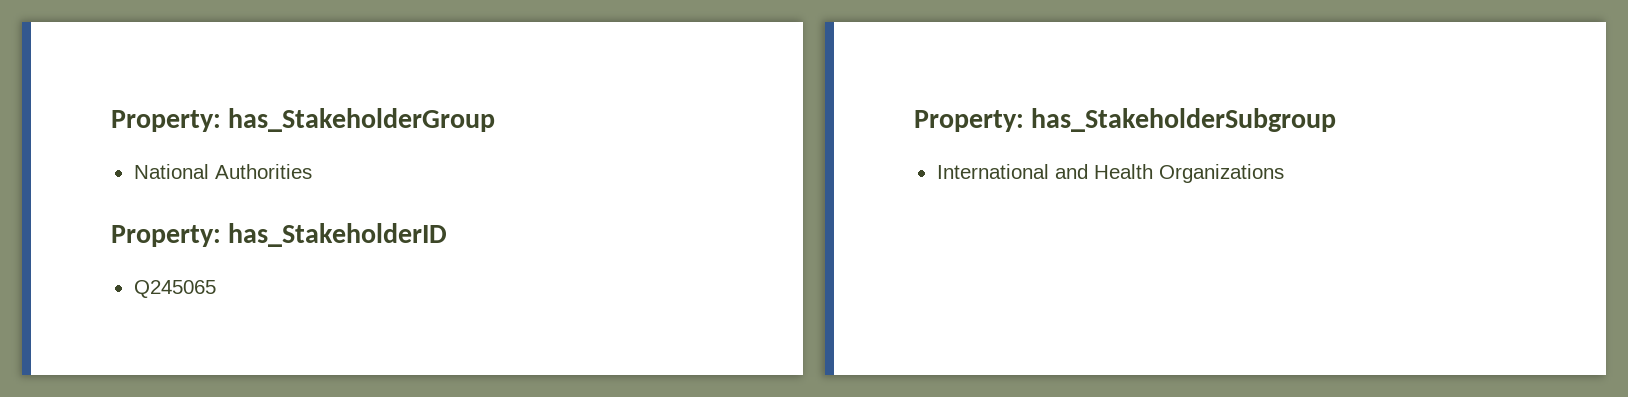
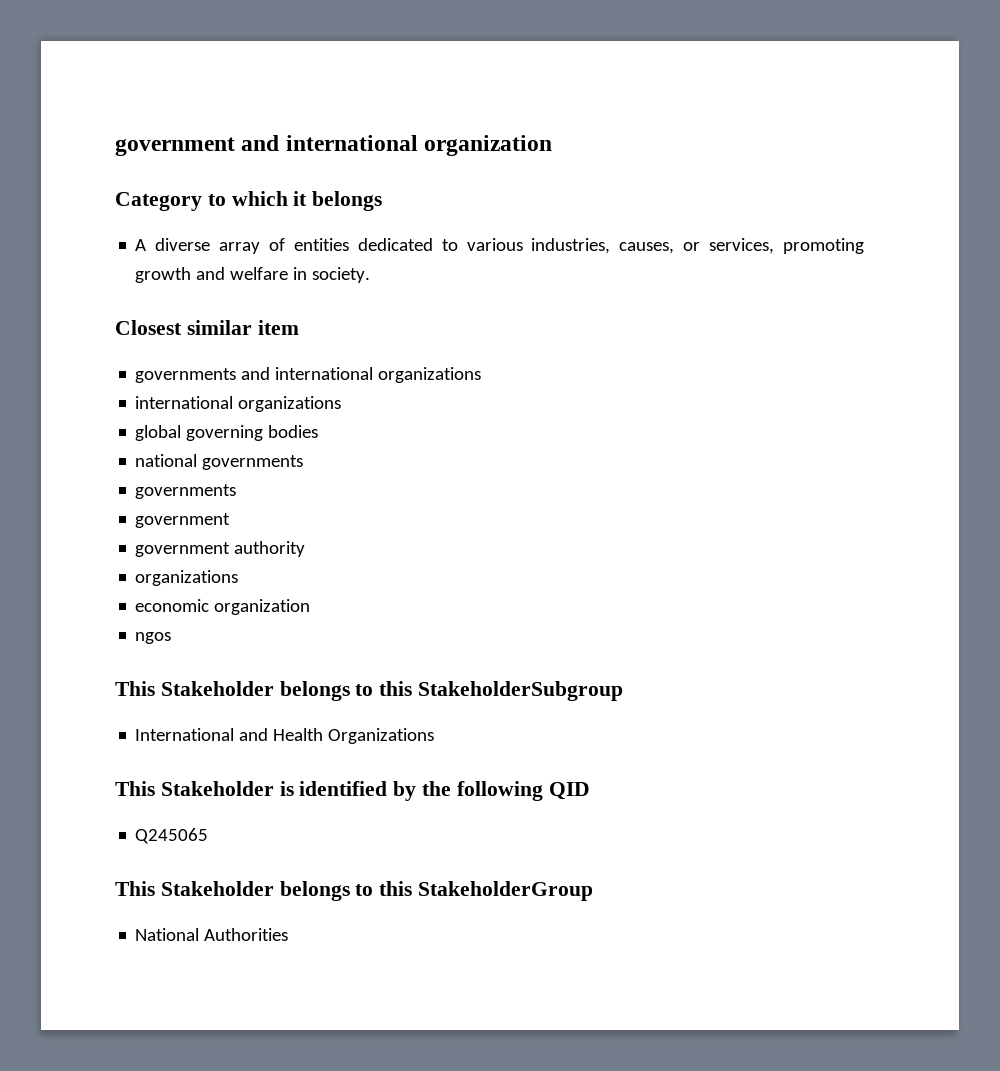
[111,108,496,132] [133,164,312,179] [111,223,448,247] [133,280,216,298] [914,108,1337,132] [936,164,1284,183] Property: has_StakeholderGroup // National Authorities // Property: has_StakeholderID // Q245065 // Property: has_StakeholderSubgroup // International and Health Organizations -> [115,135,553,156] [115,191,383,211] [135,238,864,254] [135,267,371,283] [115,320,299,335] [135,367,482,383] [135,396,342,412] [135,425,319,441] [135,454,304,470] [135,484,237,499] [135,513,231,528] [135,541,306,557] [135,570,239,586] [135,599,311,615] [135,632,172,644] [115,681,624,701] [135,728,435,744] [115,781,590,801] [135,828,209,844] [115,881,594,901] [135,928,289,941] government and international organization // Category to which it belongs // A diverse array of entities dedicated to various industries, causes, or services, promoting growth and welfare in society. // Closest similar item // governments and international organizations // international organizations // global governing bodies // national governments // governments // government // government authority // organizations // economic organization // ngos // This Stakeholder belongs to this StakeholderSubgroup // International and Health Organizations // This Stakeholder is identified by the following QID // Q245065 // This Stakeholder belongs to this StakeholderGroup // National Authorities

